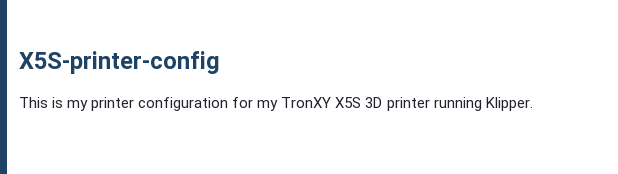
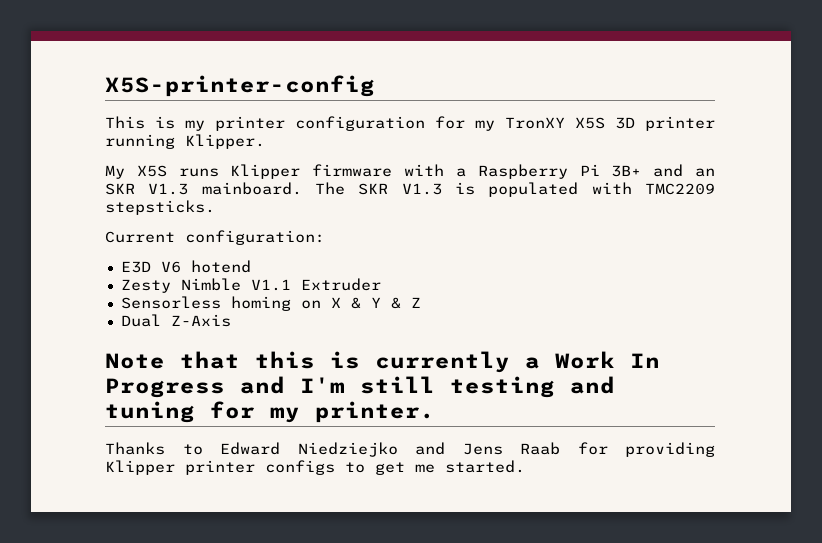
(533, 104) none -> [105,164,715,179] [105,182,715,197] [105,200,215,215] [105,230,325,245] [120,260,251,273] [120,278,381,293] [120,296,421,311] [120,314,231,327] [105,351,660,373] [105,376,615,398] [105,401,435,423] [105,442,715,457] [105,460,525,475] // My X5S runs Klipper firmware with a Raspberry Pi 3B+ and an SKR V1.3 mainboard. The SKR V1.3 is populated with TMC2209 stepsticks. // Current configuration: // E3D V6 hotend // Zesty Nimble V1.1 Extruder // Sensorless homing on X & Y & Z // Dual Z-Axis // Note that this is currently a Work In Progress and I'm still testing and tuning for my printer. // Thanks to Edward Niedziejko and Jens Raab for providing Klipper printer configs to get me started.

